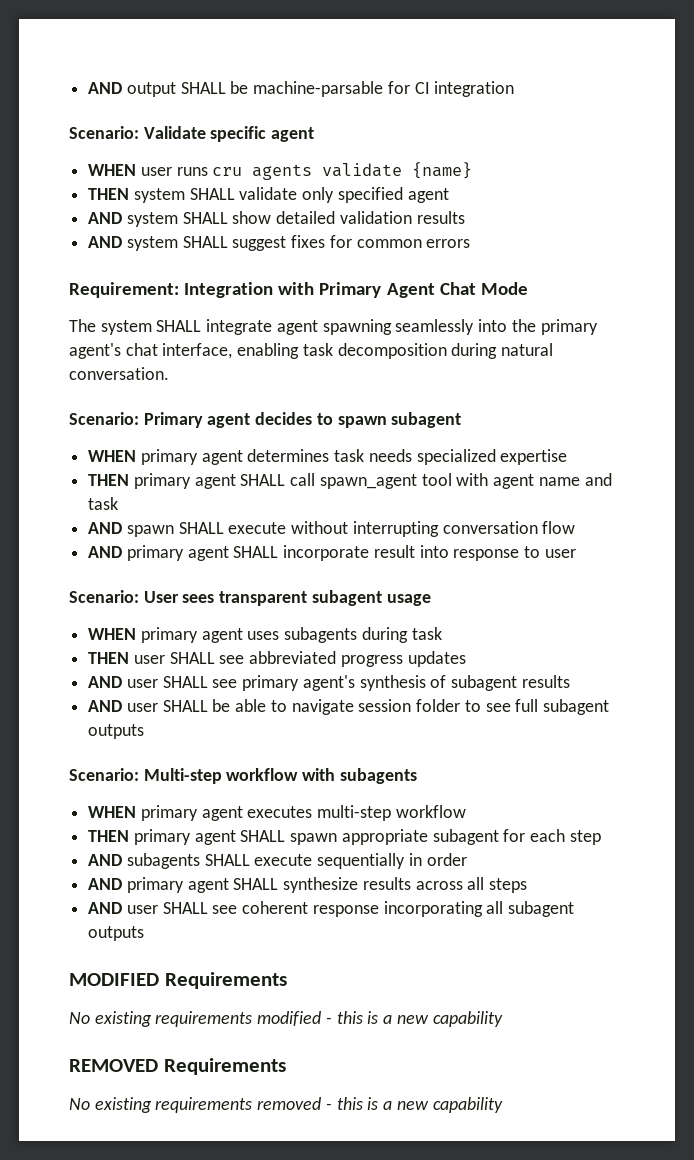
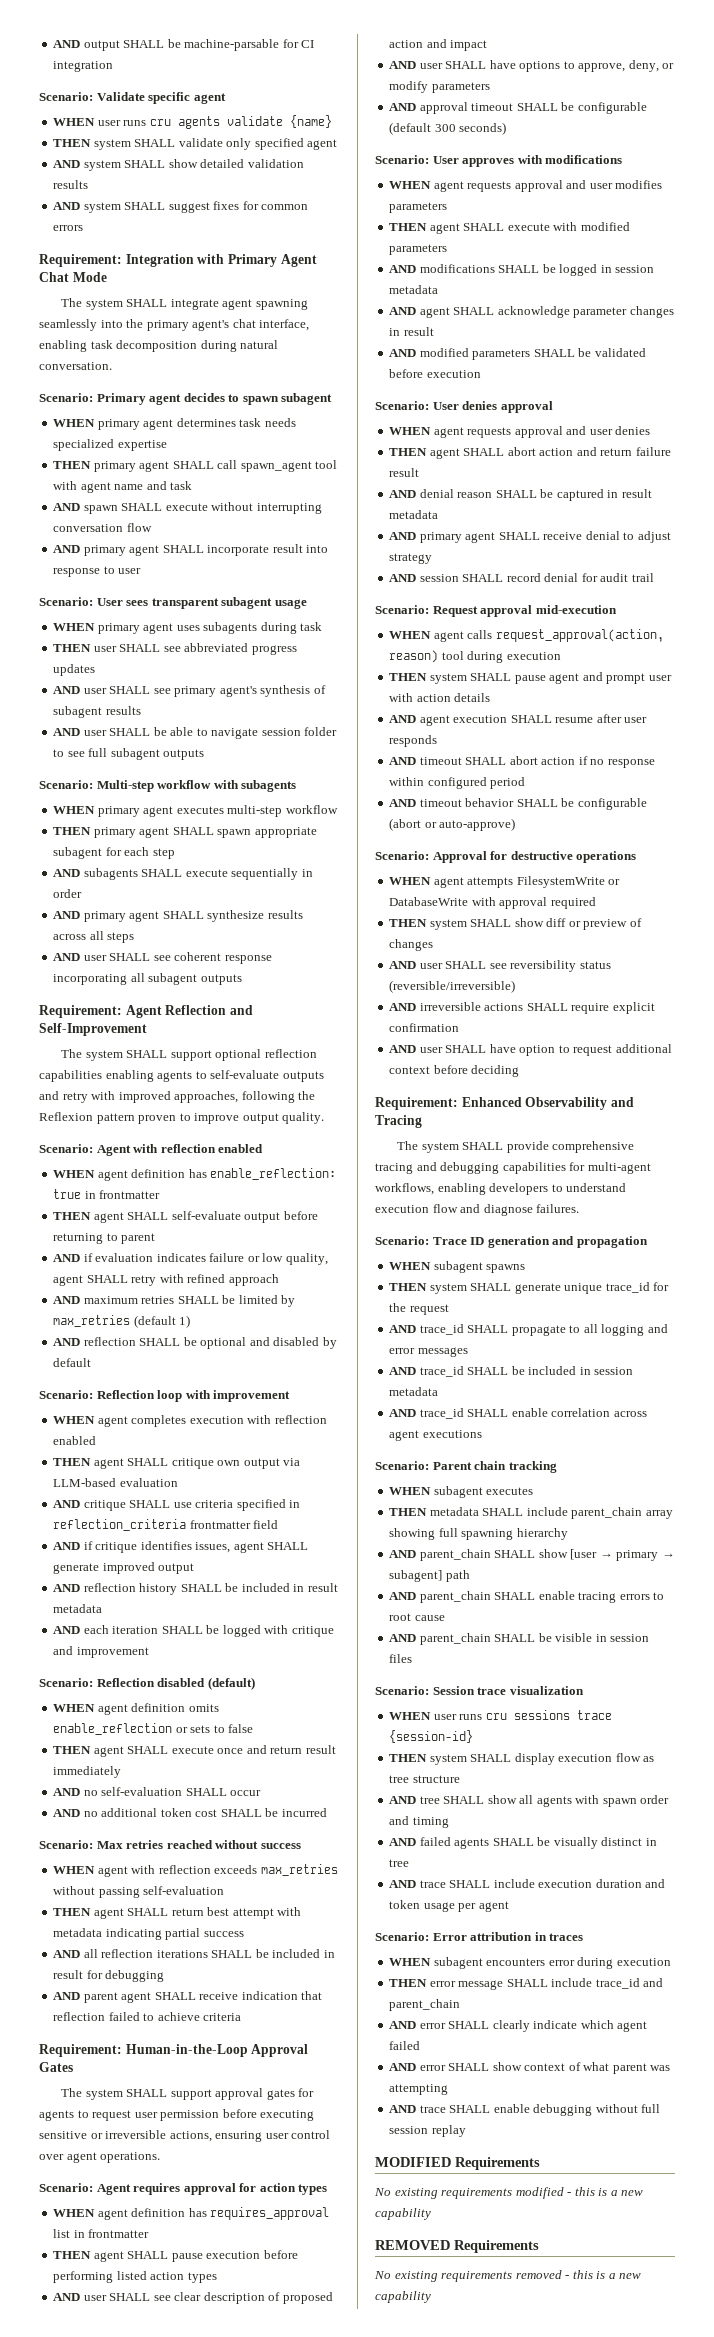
(145, 933) none -> [39,1005,253,1018] [39,1023,147,1036] [61,1049,317,1061] [39,1070,324,1082] [39,1091,316,1103] [39,1112,325,1124] [39,1144,264,1156] [53,1168,337,1181] [53,1189,161,1199] [53,1211,318,1223] [53,1233,156,1244] [53,1253,328,1265] [53,1274,279,1286] [53,1295,296,1307] [53,1315,191,1328] [53,1337,337,1349] [53,1358,92,1367] [39,1390,291,1402] [53,1415,327,1427] [53,1436,97,1445] [53,1458,301,1469] [53,1478,178,1487] [53,1499,301,1511] [53,1519,279,1531] [53,1541,309,1553] [53,1562,195,1574] [53,1583,338,1595] [53,1604,103,1613] [53,1625,334,1637] [53,1646,149,1658] [39,1677,255,1690] [53,1703,219,1715] [53,1723,254,1735] [53,1745,336,1757] [53,1766,122,1778] [53,1787,262,1796] [53,1808,327,1817] [39,1840,301,1849] [53,1864,338,1877] [53,1886,225,1898] [53,1907,302,1919] [53,1928,244,1940] [53,1949,335,1958] [53,1970,165,1982] [53,1991,323,2003] [53,2012,242,2021] [39,2044,309,2057] [39,2062,73,2072] [61,2088,315,2100] [39,2109,315,2121] [39,2130,331,2142] [39,2152,161,2163] [39,2183,328,2195] [53,2207,330,2220] [53,2229,150,2238] [53,2250,298,2262] [53,2271,217,2283] [53,2292,333,2304] [389,39,488,51] [389,60,675,72] [389,81,490,93] [389,102,647,114] [389,122,507,135] [375,155,623,167] [389,180,663,192] [389,202,448,213] [389,222,630,234] [389,244,448,255] [389,264,655,276] [389,285,439,294] [389,306,674,318] [389,327,434,336] [389,348,646,360] [389,369,481,378] [375,401,553,413] [389,426,651,438] [389,447,671,459] [389,468,420,477] [389,489,652,501] [389,510,439,519] [389,531,671,543] [389,553,433,564] [389,573,654,582] [375,605,617,617] [389,629,664,642] [389,650,561,663] [389,672,672,684] [389,693,491,702] [389,714,648,726] [389,735,438,747] [389,756,655,768] [389,777,526,789] [389,798,647,810] [389,818,516,831] [375,851,637,863] [389,876,621,888] [389,897,596,909] [389,918,642,930] [389,939,434,951] [389,960,611,972] [389,980,516,993] [389,1002,655,1014] [389,1023,460,1032] [389,1044,672,1056] [389,1065,520,1077] [375,1097,634,1110] [375,1115,422,1128] [397,1141,635,1153] [375,1162,651,1174] [375,1183,627,1195] [375,1204,580,1216] [375,1236,648,1248] [389,1261,526,1273] [389,1282,670,1294] [389,1303,449,1315] [389,1324,668,1336] [389,1347,468,1357] [389,1366,634,1377] [389,1387,439,1396] [389,1408,647,1419] [389,1430,482,1441] [375,1461,557,1473] [389,1486,534,1498] [389,1507,673,1519] [389,1528,568,1540] [389,1549,675,1561] [389,1570,470,1582] [389,1591,665,1603] [389,1613,445,1621] [389,1633,650,1645] [389,1654,413,1663] [375,1686,584,1695] [389,1710,612,1720] [389,1730,474,1743] [389,1753,655,1765] [389,1775,460,1783] [389,1795,670,1807] [389,1816,449,1828] [389,1837,657,1849] [389,1859,410,1867] [389,1879,666,1888] [389,1900,509,1912] [375,1932,584,1941] [389,1957,671,1969] [389,1978,664,1990] [389,1999,461,2011] [389,2020,648,2032] [389,2041,421,2050] [389,2062,671,2074] [389,2084,449,2095] [389,2104,661,2116] [389,2125,466,2137] // Requirement: Agent Reflection and Self-Improvement // The system SHALL support optional reflection capabilities enabling agents to self-evaluate outputs and retry with improved approaches, following the Reflexion pattern proven to improve output quality. // Scenario: Agent with reflection enabled // WHEN agent definition has enable_reflection: true in frontmatter // THEN agent SHALL self-evaluate output before returning to parent // AND if evaluation indicates failure or low quality, agent SHALL retry with refined approach // AND maximum retries SHALL be limited by max_retries (default 1) // AND reflection SHALL be optional and disabled by default // Scenario: Reflection loop with improvement // WHEN agent completes execution with reflection enabled // THEN agent SHALL critique own output via LLM-based evaluation // AND critique SHALL use criteria specified in reflection_criteria frontmatter field // AND if critique identifies issues, agent SHALL generate improved output // AND reflection history SHALL be included in result metadata // AND each iteration SHALL be logged with critique and improvement // Scenario: Reflection disabled (default) // WHEN agent definition omits enable_reflection or sets to false // THEN agent SHALL execute once and return result immediately // AND no self-evaluation SHALL occur // AND no additional token cost SHALL be incurred // Scenario: Max retries reached without success // WHEN agent with reflection exceeds max_retries without passing self-evaluation // THEN agent SHALL return best attempt with metadata indicating partial success // AND all reflection iterations SHALL be included in result for debugging // AND parent agent SHALL receive indication that reflection failed to achieve criteria // Requirement: Human-in-the-Loop Approval Gates // The system SHALL support approval gates for agents to request user permission before executing sensitive or irreversible actions, ensuring user control over agent operations. // Scenario: Agent requires approval for action types // WHEN agent definition has requires_approval list in frontmatter // THEN agent SHALL pause execution before performing listed action types // AND user SHALL see clear description of proposed action and impact // AND user SHALL have options to approve, deny, or modify parameters // AND approval timeout SHALL be configurable (default 300 seconds) // Scenario: User approves with modifications // WHEN agent requests approval and user modifies parameters // THEN agent SHALL execute with modified parameters // AND modifications SHALL be logged in session metadata // AND agent SHALL acknowledge parameter changes in result // AND modified parameters SHALL be validated before execution // Scenario: User denies approval // WHEN agent requests approval and user denies // THEN agent SHALL abort action and return failure result // AND denial reason SHALL be captured in result metadata // AND primary agent SHALL receive denial to adjust strategy // AND session SHALL record denial for audit trail // Scenario: Request approval mid-execution // WHEN agent calls request_approval(action, reason) tool during execution // THEN system SHALL pause agent and prompt user with action details // AND agent execution SHALL resume after user responds // AND timeout SHALL abort action if no response within configured period // AND timeout behavior SHALL be configurable (abort or auto-approve) // Scenario: Approval for destructive operations // WHEN agent attempts FilesystemWrite or DatabaseWrite with approval required // THEN system SHALL show diff or preview of changes // AND user SHALL see reversibility status (reversible/irreversible) // AND irreversible actions SHALL require explicit confirmation // AND user SHALL have option to request additional context before deciding // Requirement: Enhanced Observability and Tracing // The system SHALL provide comprehensive tracing and debugging capabilities for multi-agent workflows, enabling developers to understand execution flow and diagnose failures. // Scenario: Trace ID generation and propagation // WHEN subagent spawns // THEN system SHALL generate unique trace_id for the request // AND trace_id SHALL propagate to all logging and error messages // AND trace_id SHALL be included in session metadata // AND trace_id SHALL enable correlation across agent executions // Scenario: Parent chain tracking // WHEN subagent executes // THEN metadata SHALL include parent_chain array showing full spawning hierarchy // AND parent_chain SHALL show [user → primary → subagent] path // AND parent_chain SHALL enable tracing errors to root cause // AND parent_chain SHALL be visible in session files // Scenario: Session trace visualization // WHEN user runs cru sessions trace {session-id} // THEN system SHALL display execution flow as tree structure // AND tree SHALL show all agents with spawn order and timing // AND failed agents SHALL be visually distinct in tree // AND trace SHALL include execution duration and token usage per agent // Scenario: Error attribution in traces // WHEN subagent encounters error during execution // THEN error message SHALL include trace_id and parent_chain // AND error SHALL clearly indicate which agent failed // AND error SHALL show context of what parent was attempting // AND trace SHALL enable debugging without full session replay

